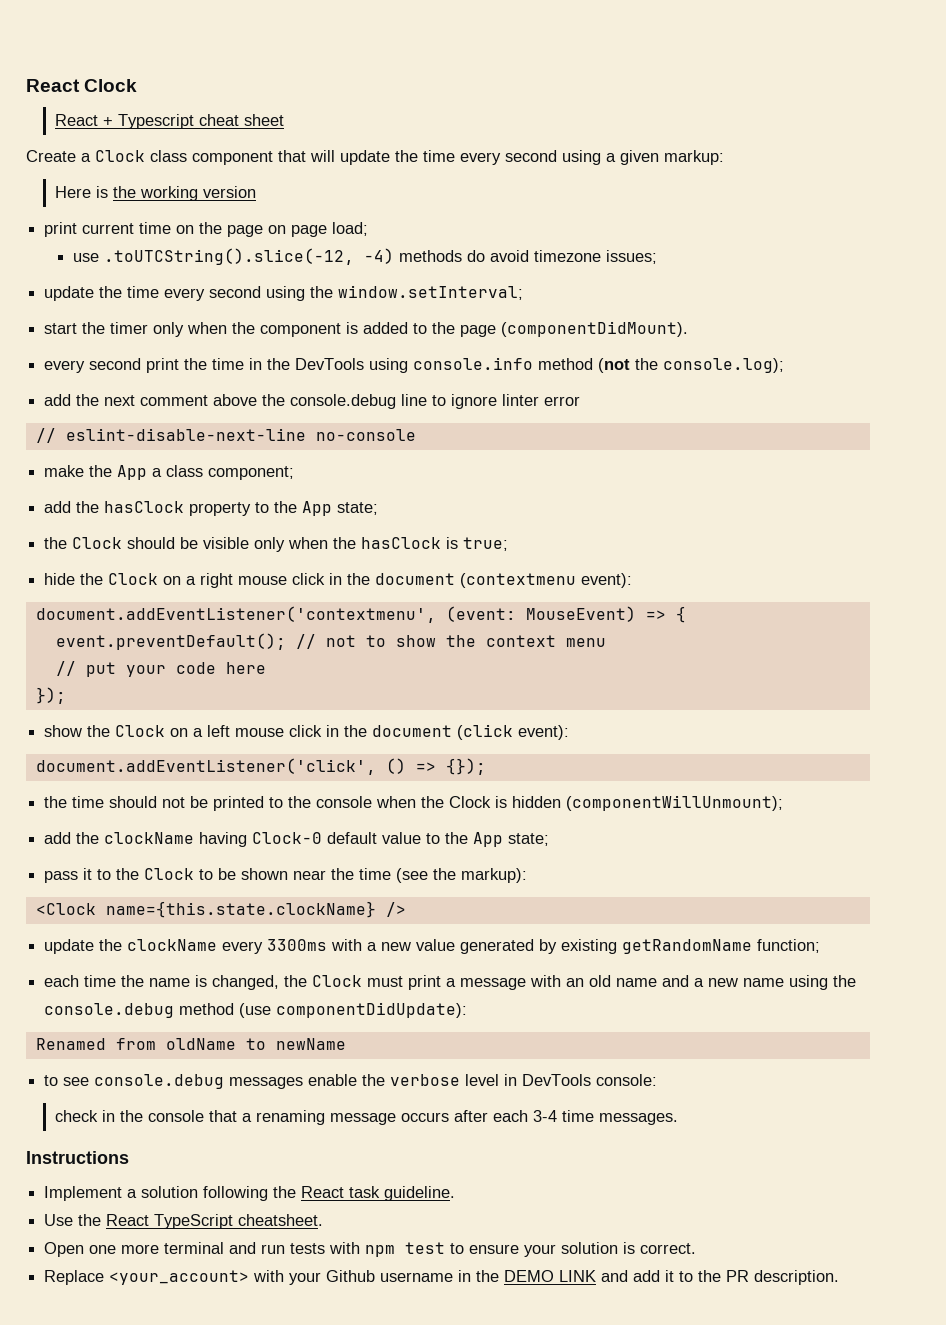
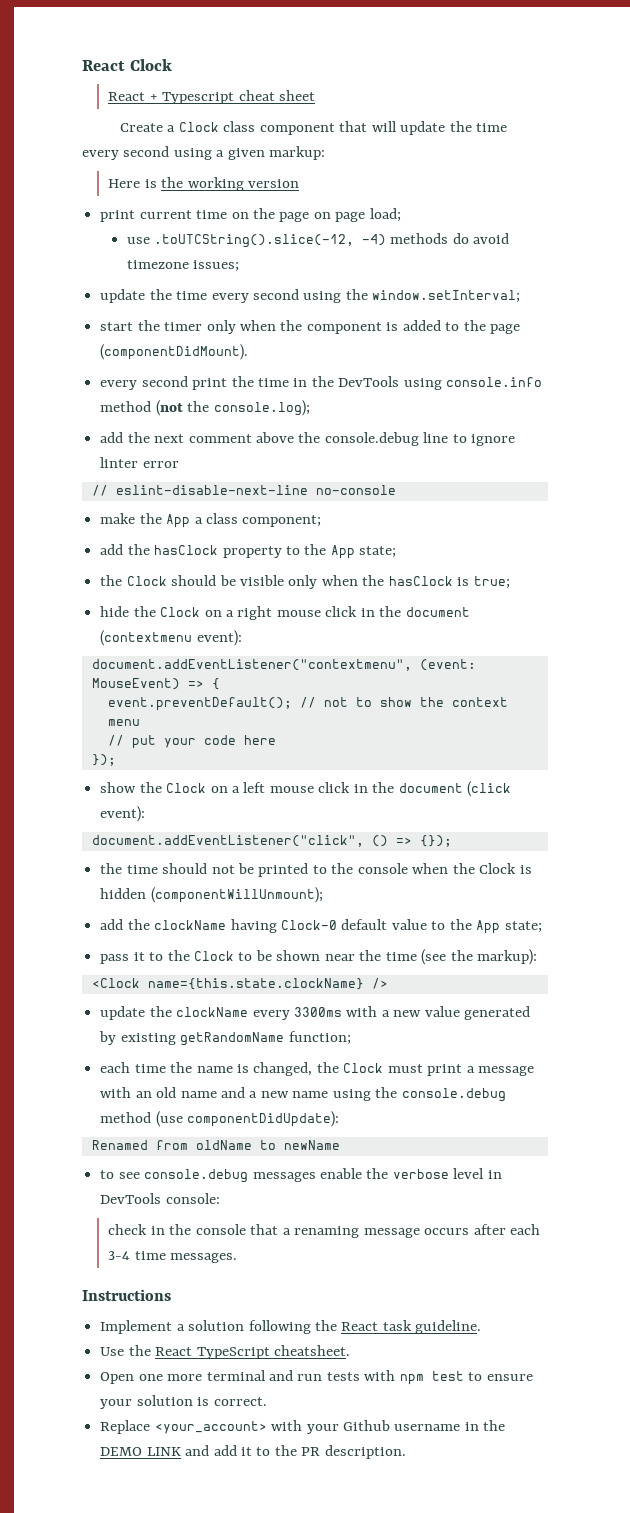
[35,606,436,623] document.addEventListener('contextmenu', -> [91,659,412,671] document.addEventListener("contextmenu",
[35,758,376,775] document.addEventListener('click', -> [91,835,364,847] document.addEventListener("click",

